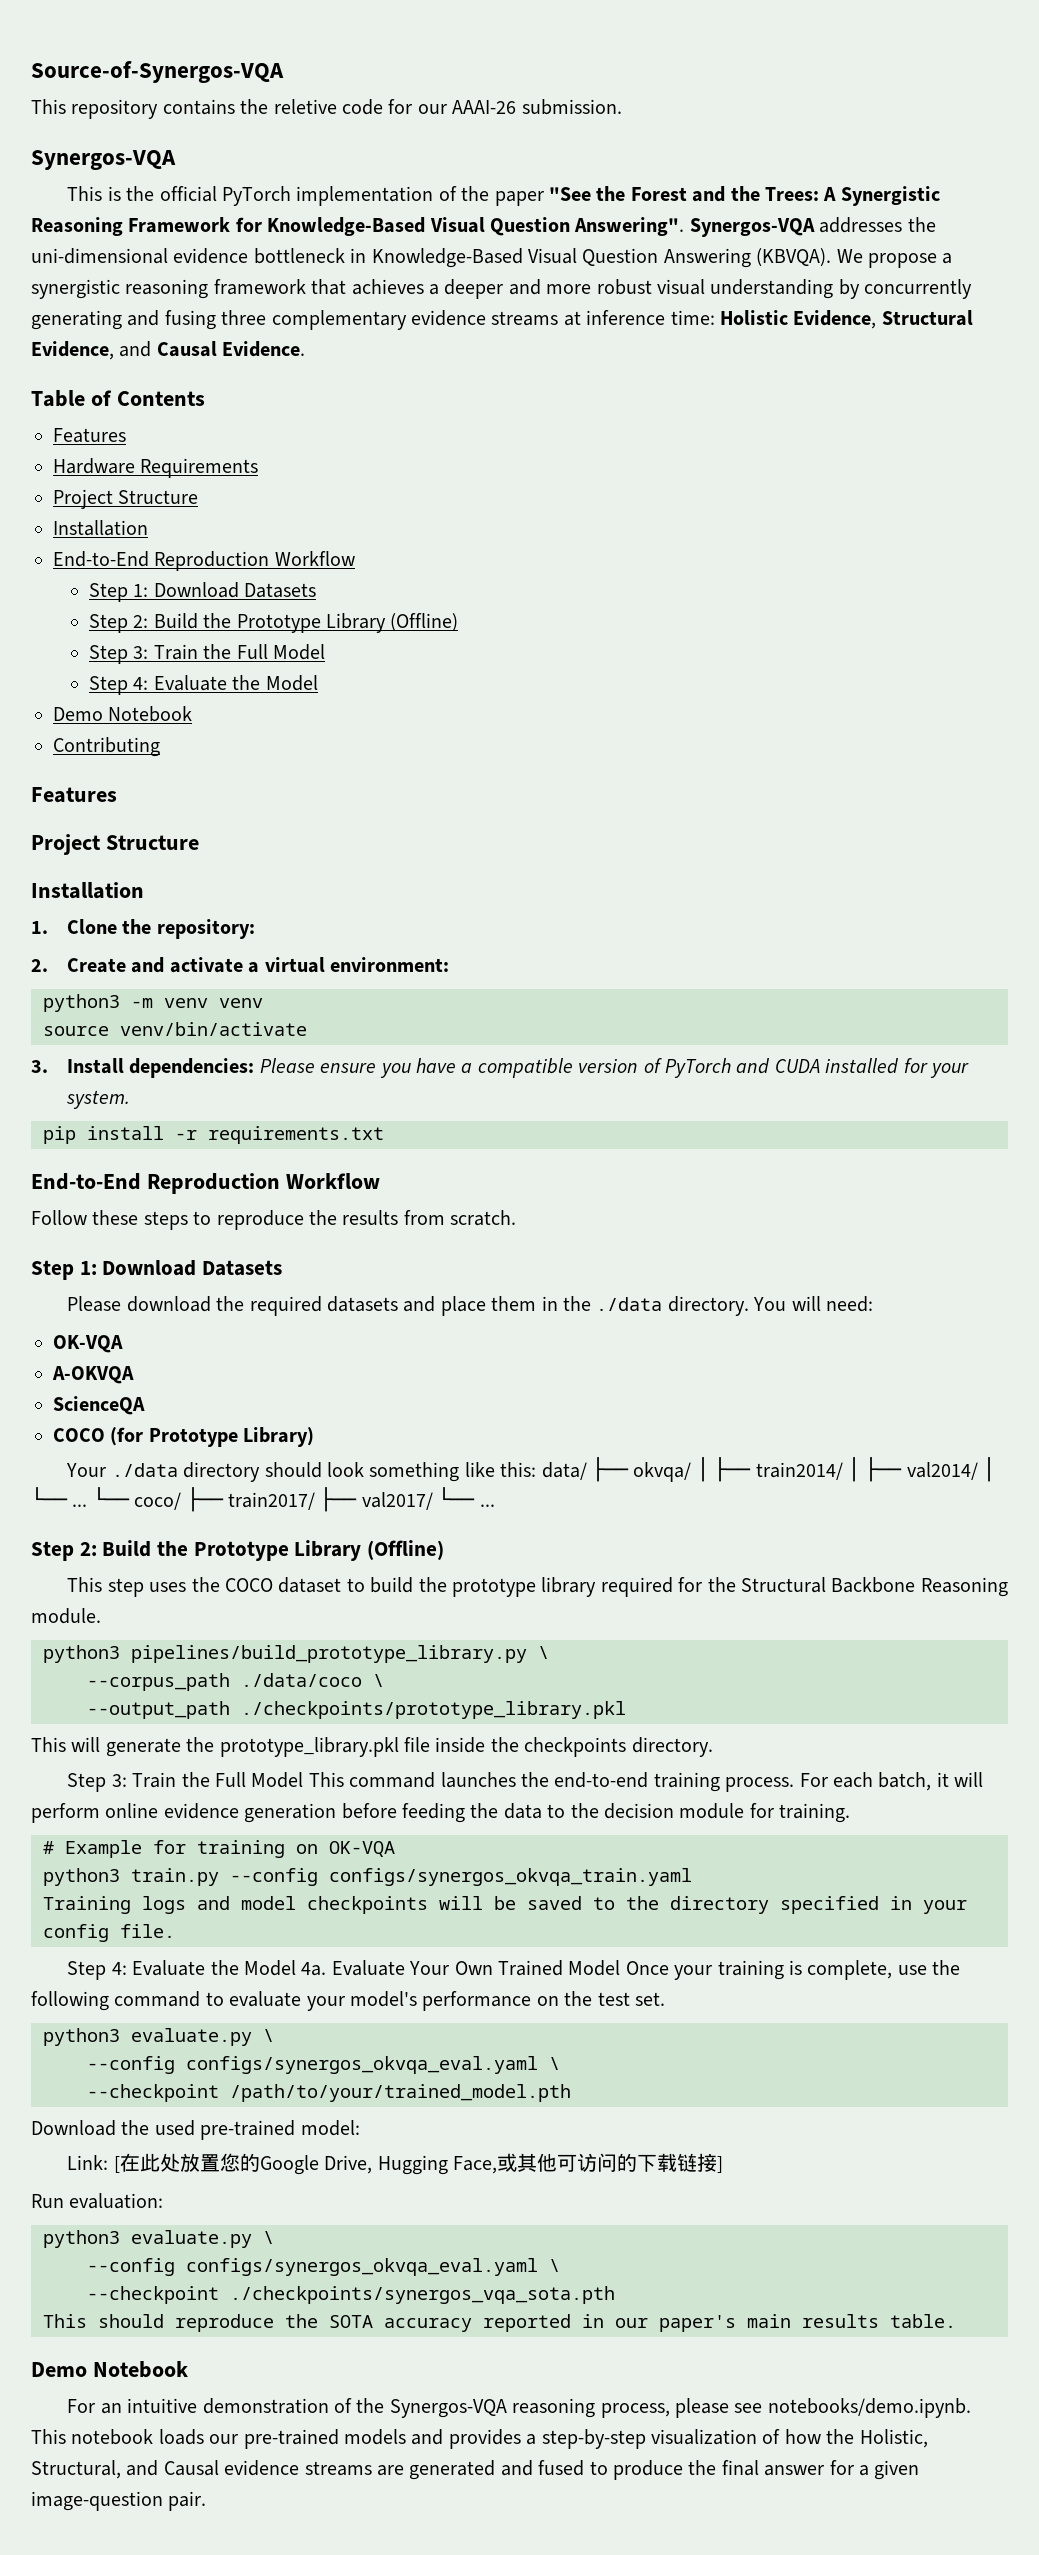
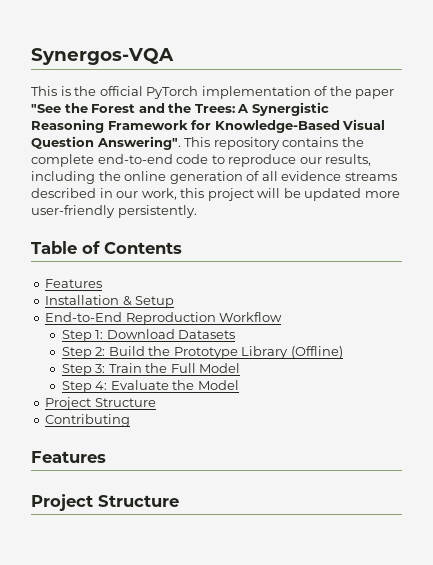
[31,61,284,83] [31,99,622,119] Source-of-Synergos-VQA // This repository contains the reletive code for our AAAI-26 submission. // -> (31, 56) none
[689,217,936,237] [31,248,953,268] [31,279,973,299] [31,310,973,330] [31,341,306,360] Synergos-VQA addresses the uni-dimensional evidence bottleneck in Knowledge-Based Visual Question Answering (KBVQA). We propose a synergistic reasoning framework that achieves a deeper and more robust visual understanding by concurrently generating and fusing three complementary evidence streams at inference time: Holistic Evidence, Structural Evidence, and Causal Evidence. -> [184,137,364,150] [31,154,372,167] [31,171,397,184] [31,188,400,201] [31,205,197,218] This repository contains the complete end-to-end code to reproduce our results, including the online generation of all evidence streams described in our work, this project will be updated more user-friendly persistently.
[53,458,259,478] [53,489,199,509] [53,520,148,536] // Hardware Requirements // Project Structure // Installation -> [45,295,175,308] // Installation & Setup
[53,706,193,722] Demo Notebook -> [45,397,156,410] Project Structure
[31,882,144,899] [31,919,255,939] [31,957,449,973] [43,994,263,1012] [43,1022,307,1036] [31,1058,969,1078] [65,1090,130,1109] [43,1126,384,1144] [31,1173,380,1194] [31,1210,517,1230] [31,1260,283,1280] [67,1296,873,1316] [53,1335,123,1353] [52,1366,134,1384] [53,1396,145,1415] [53,1427,315,1447] [66,1457,996,1482] [31,1487,495,1512] [31,1540,445,1561] [67,1577,1008,1597] [31,1608,101,1624] [43,1645,549,1663] [87,1673,384,1691] [87,1701,626,1719] [31,1737,713,1757] [67,1772,984,1792] [31,1803,851,1823] [43,1840,395,1858] [43,1868,692,1886] [43,1896,967,1914] [43,1924,175,1942] [67,1960,961,1980] [31,1991,665,2011] [43,2028,274,2046] [87,2056,560,2074] [87,2084,571,2102] [31,2120,360,2140] [67,2153,723,2175] [31,2193,164,2209] [43,2230,274,2248] [87,2258,560,2276] [87,2286,615,2304] [43,2314,956,2332] [31,2361,188,2378] [67,2398,971,2418] [31,2429,928,2449] [31,2460,920,2480] [31,2491,207,2511] // Installation // 1. Clone the repository: // 2. Create and activate a virtual environment: // python3 -m venv venv // source venv/bin/activate // 3. Install dependencies: Please ensure you have a compatible version of PyTorch and CUDA installed for your system. // pip install -r requirements.txt // End-to-End Reproduction Workflow // Follow these steps to reproduce the results from scratch. // Step 1: Download Datasets // Please download the required datasets and place them in the ./data directory. You will need: // OK-VQA // A-OKVQA // ScienceQA // COCO (for Prototype Library) // Your ./data directory should look something like this: data/ ├── okvqa/ │ ├── train2014/ │ ├── val2014/ │ └── ... └── coco/ ├── train2017/ ├── val2017/ └── ... // Step 2: Build the Prototype Library (Offline) // This step uses the COCO dataset to build the prototype library required for the Structural Backbone Reasoning module. // python3 pipelines/build_prototype_library.py \ // --corpus_path ./data/coco \ // --output_path ./checkpoints/prototype_library.pkl // This will generate the prototype_library.pkl file inside the checkpoints directory. // Step 3: Train the Full Model This command launches the end-to-end training process. For each batch, it will perform online evidence generation before feeding the data to the decision module for training. // # Example for training on OK-VQA // python3 train.py --config configs/synergos_okvqa_train.yaml // Training logs and model checkpoints will be saved to the directory specified in your config file. // Step 4: Evaluate the Model 4a. Evaluate Your Own Trained Model Once your training is complete, use the following command to evaluate your model's performance on the test set. // python3 evaluate.py \ // --config configs/synergos_okvqa_eval.yaml \ // --checkpoint /path/to/your/trained_model.pth // Download the used pre-trained model: // Link: [在此处放置您的Google Drive, Hugging Face,或其他可访问的下载链接] // Run evaluation: // python3 evaluate.py \ // --config configs/synergos_okvqa_eval.yaml \ // --checkpoint ./checkpoints/synergos_vqa_sota.pth // This should reproduce the SOTA accuracy reported in our paper's main results table. // Demo Notebook // For an intuitive demonstration of the Synergos-VQA reasoning process, please see notebooks/demo.ipynb. This notebook loads our pre-trained models and provides a step-by-step visualization of how the Holistic, Structural, and Causal evidence streams are generated and fused to produce the final answer for a given image-question pair. -> (179, 501) none

